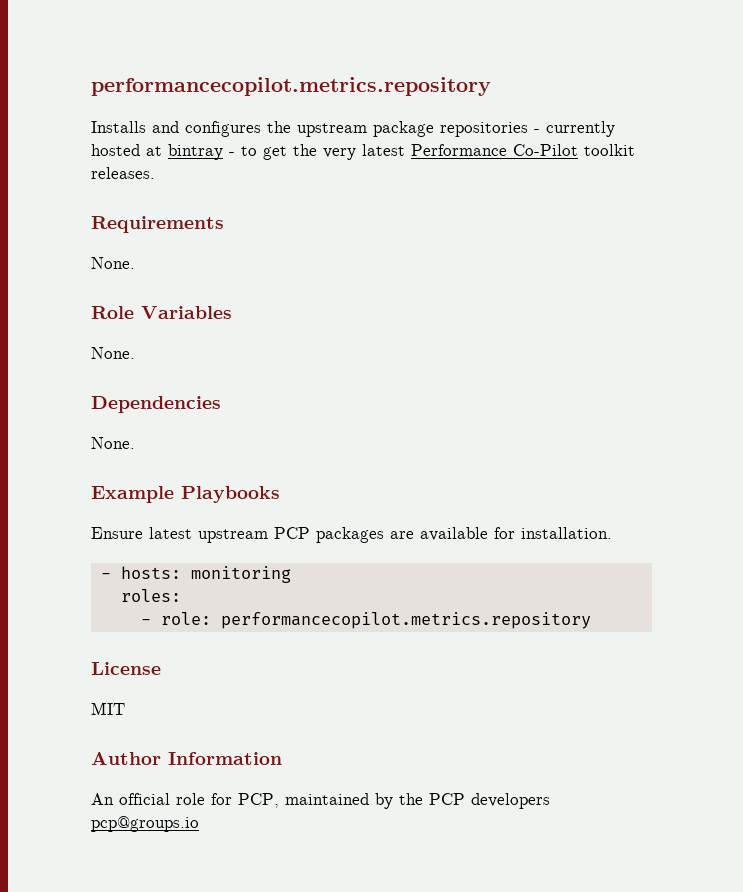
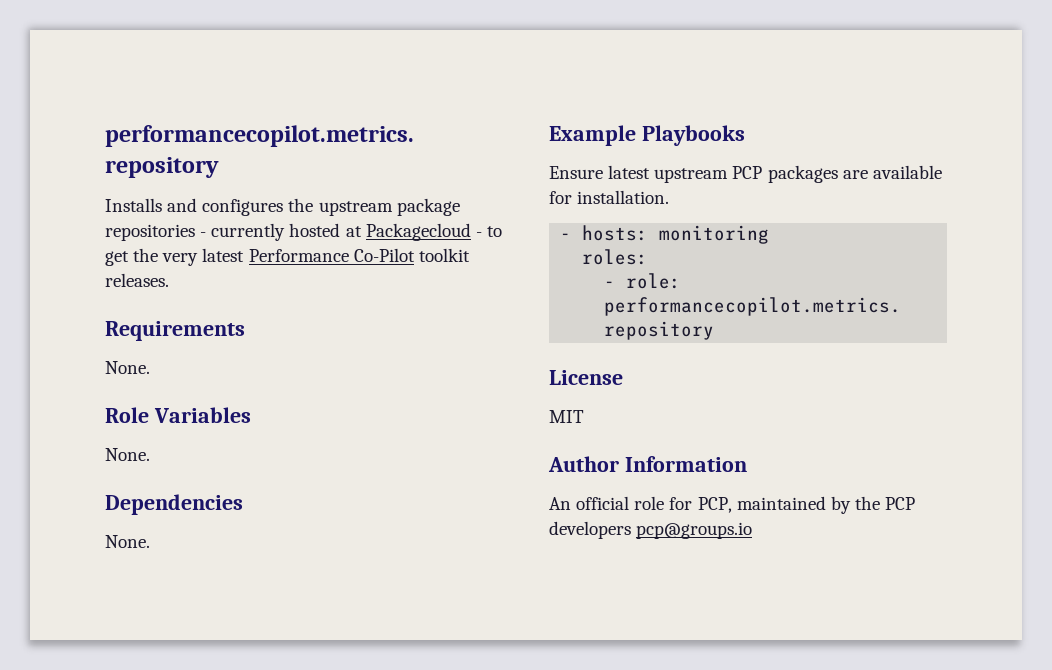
[168,144,223,160] bintray -> [365,223,471,241] Packagecloud

